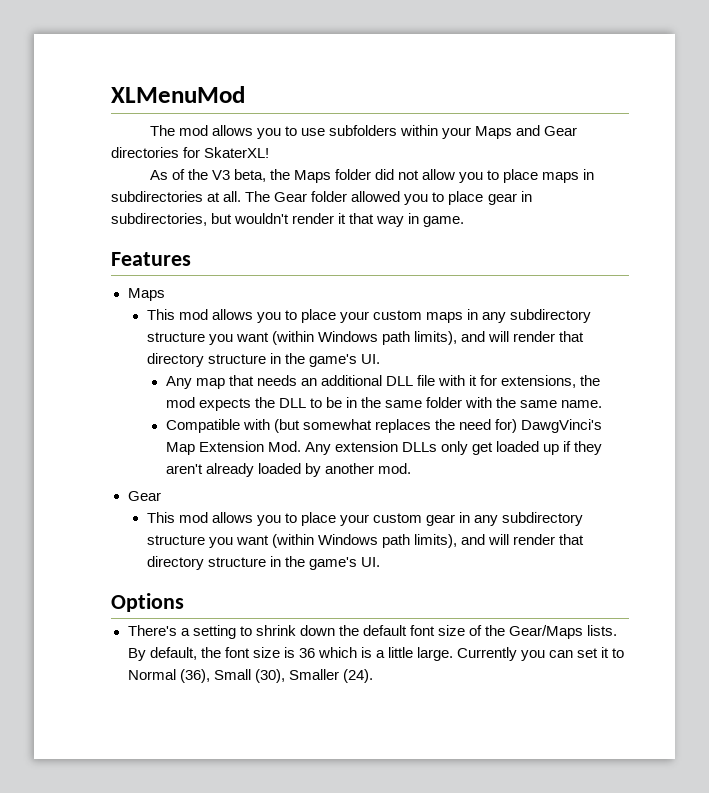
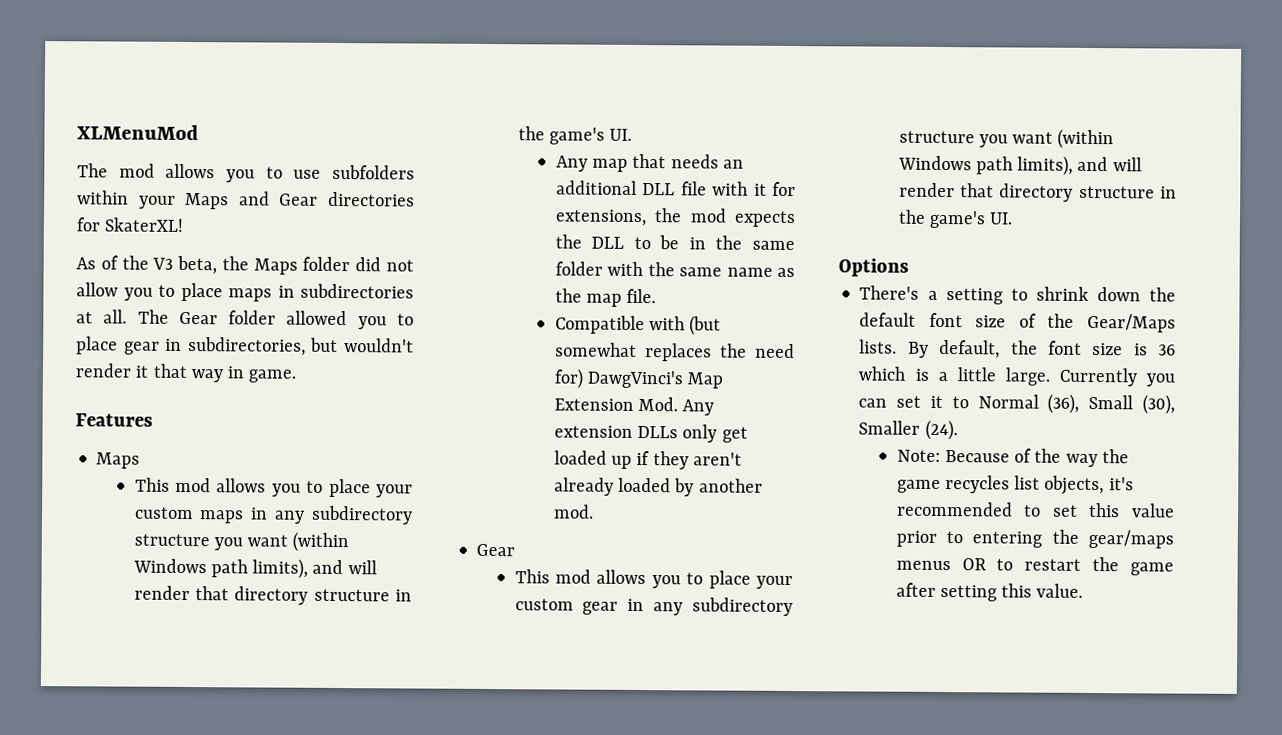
[561,400,603,408] name. -> [726,267,795,278] [554,288,657,307] name as the map file.
(373, 676) none -> [896,448,1129,468] [896,475,1134,496] [896,501,1175,518] [895,529,1174,549] [895,557,1174,576] [895,582,1084,602] // Note: Because of the way the game recycles list objects, it's recommended to set this value prior to entering the gear/maps menus OR to restart the game after setting this value.

